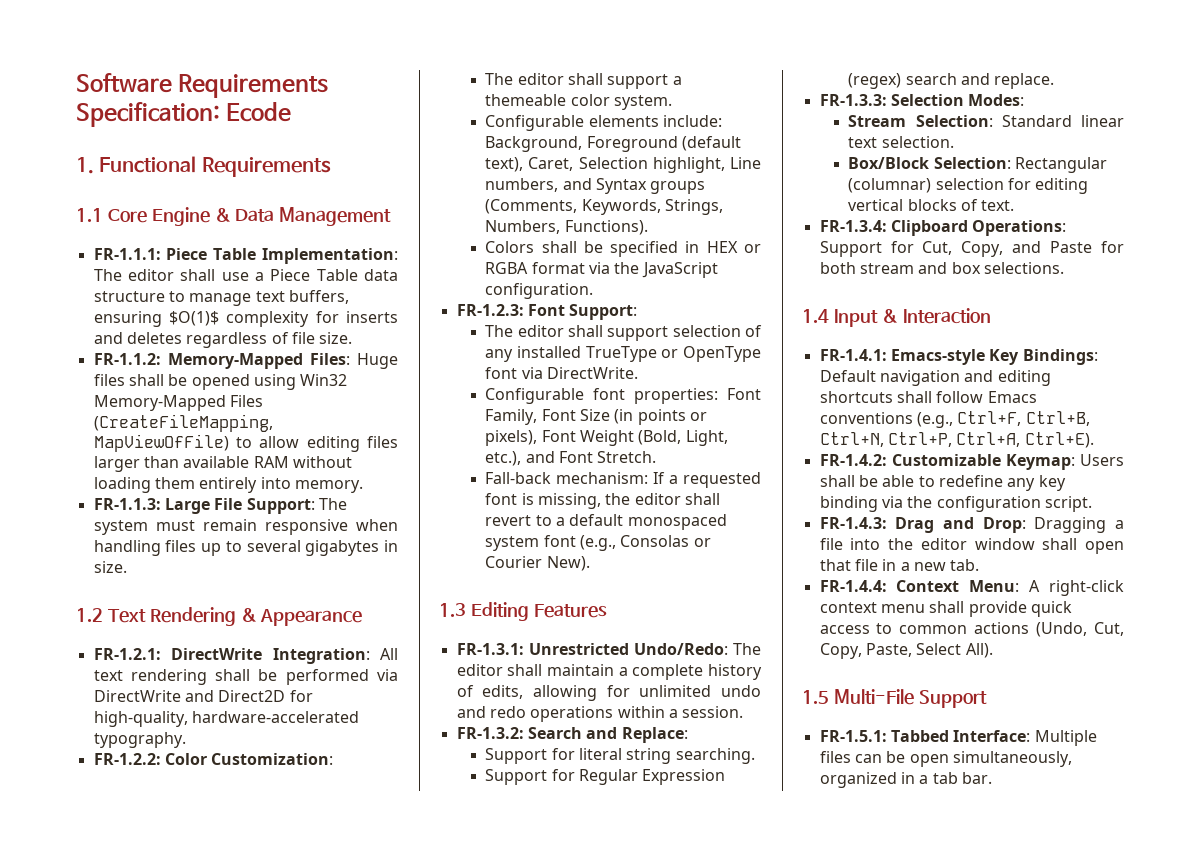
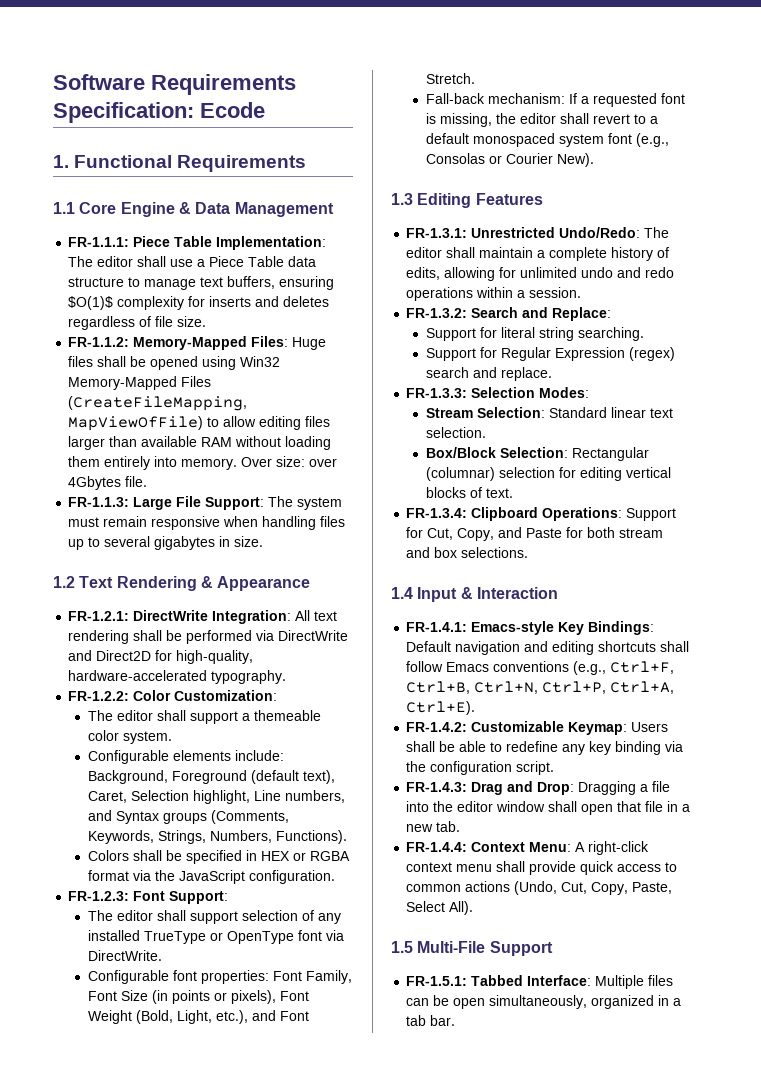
(363, 486) none -> [241,456,338,467] [68,476,148,490] Over size: over 4Gbytes file.

